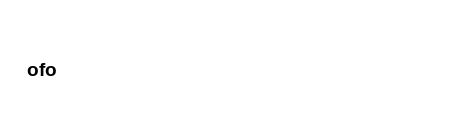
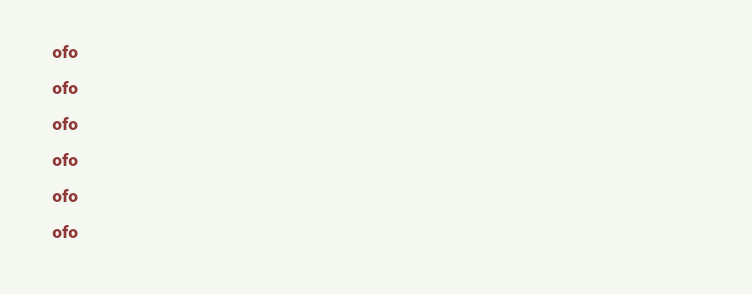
[27,63,57,76] ofo -> [52,45,78,58] [52,81,78,94] [52,117,78,130] [52,153,78,166] [52,189,78,202] [52,225,78,238] ofo // ofo // ofo // ofo // ofo // ofo

